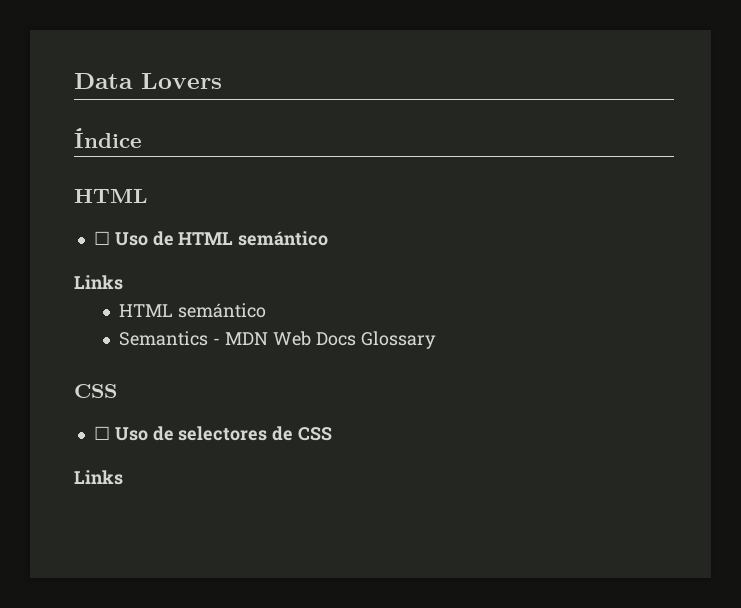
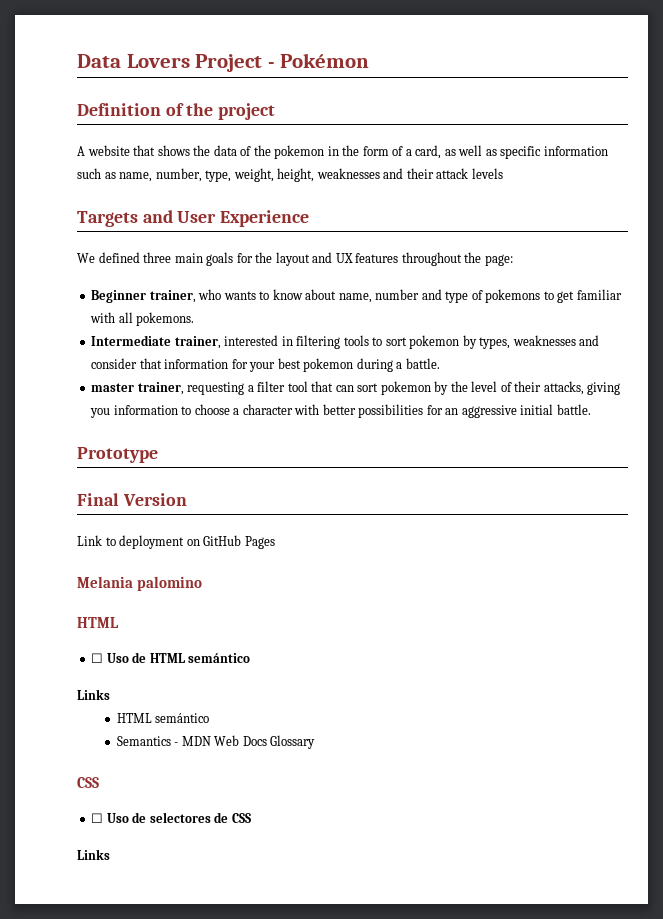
[74,128,142,148] // Índice -> [195,53,370,72] [77,103,276,120] [77,145,608,159] [77,168,503,182] [77,210,310,227] [77,252,513,266] [91,289,622,303] [90,312,195,326] [91,335,600,349] [91,358,440,372] [91,381,621,395] [90,404,591,418] [77,447,158,463] [77,493,187,506] [77,535,275,549] [77,576,203,591] Project - Pokémon // Definition of the project // A website that shows the data of the pokemon in the form of a card, as well as specific information such as name, number, type, weight, height, weaknesses and their attack levels // Targets and User Experience // We defined three main goals for the layout and UX features throughout the page: // Beginner trainer, who wants to know about name, number and type of pokemons to get familiar with all pokemons. // Intermediate trainer, interested in filtering tools to sort pokemon by types, weaknesses and consider that information for your best pokemon during a battle. // master trainer, requesting a filter tool that can sort pokemon by the level of their attacks, giving you information to choose a character with better possibilities for an aggressive initial battle. // Prototype // Final Version // Link to deployment on GitHub Pages // Melania palomino

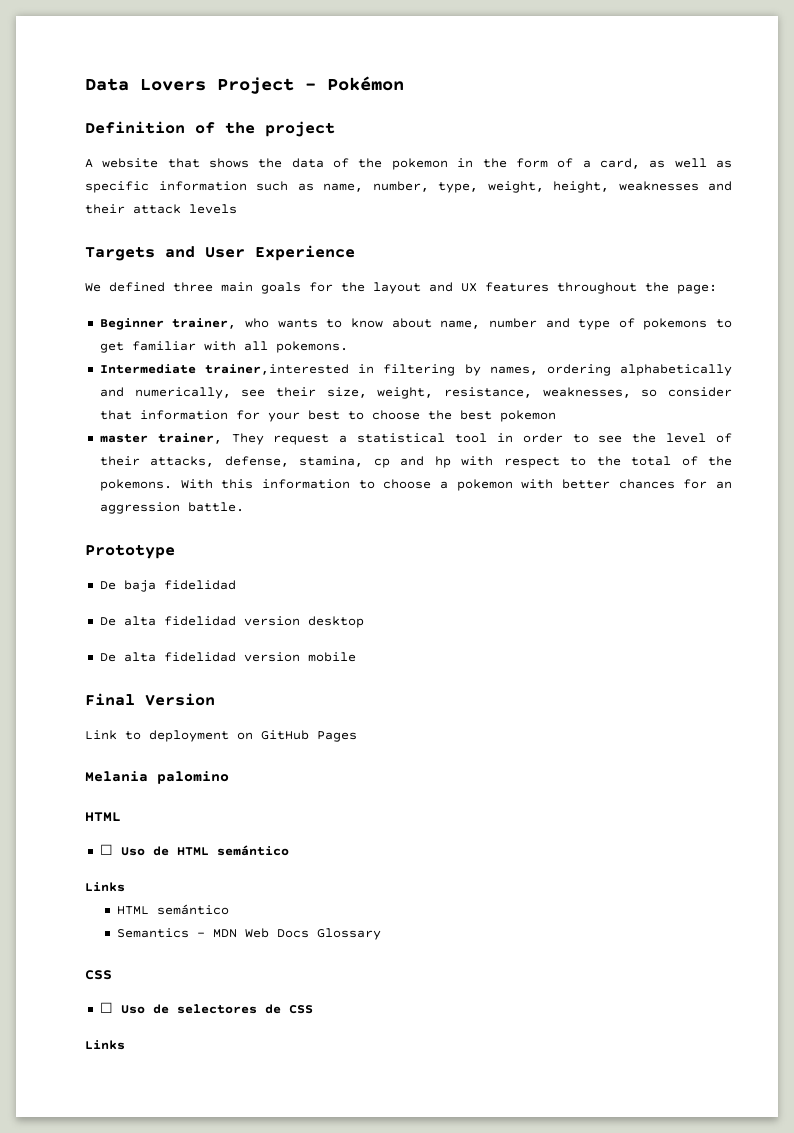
[174,335,600,349] trainer, interested in filtering tools to sort pokemon by types, weaknesses and -> [205,364,732,376] [99,387,658,399] trainer,interested in filtering by names, ordering alphabetically and numerically, see their size, weight, resistance, weaknesses, so
[303,358,440,372] [91,381,449,395] pokemon during a battle. // master trainer, requesting a filter tool that can sort pokemon by -> [347,410,556,422] [99,433,623,445] to choose the best pokemon // master trainer, They request a statistical tool in order to see
[587,382,621,395] [90,408,111,418] giving you -> [224,456,733,468] [99,479,254,491] defense, stamina, cp and hp with respect to the total of the pokemons. With this
[242,404,293,415] character -> [456,479,513,491] pokemon
[358,404,424,418] possibilities -> [618,479,675,489] chances
[461,404,554,418] aggressive initial -> [99,502,180,514] aggression
(158, 455) none -> [99,580,236,592] [99,616,364,628] [99,652,356,662] // De baja fidelidad // De alta fidelidad version desktop // De alta fidelidad version mobile

